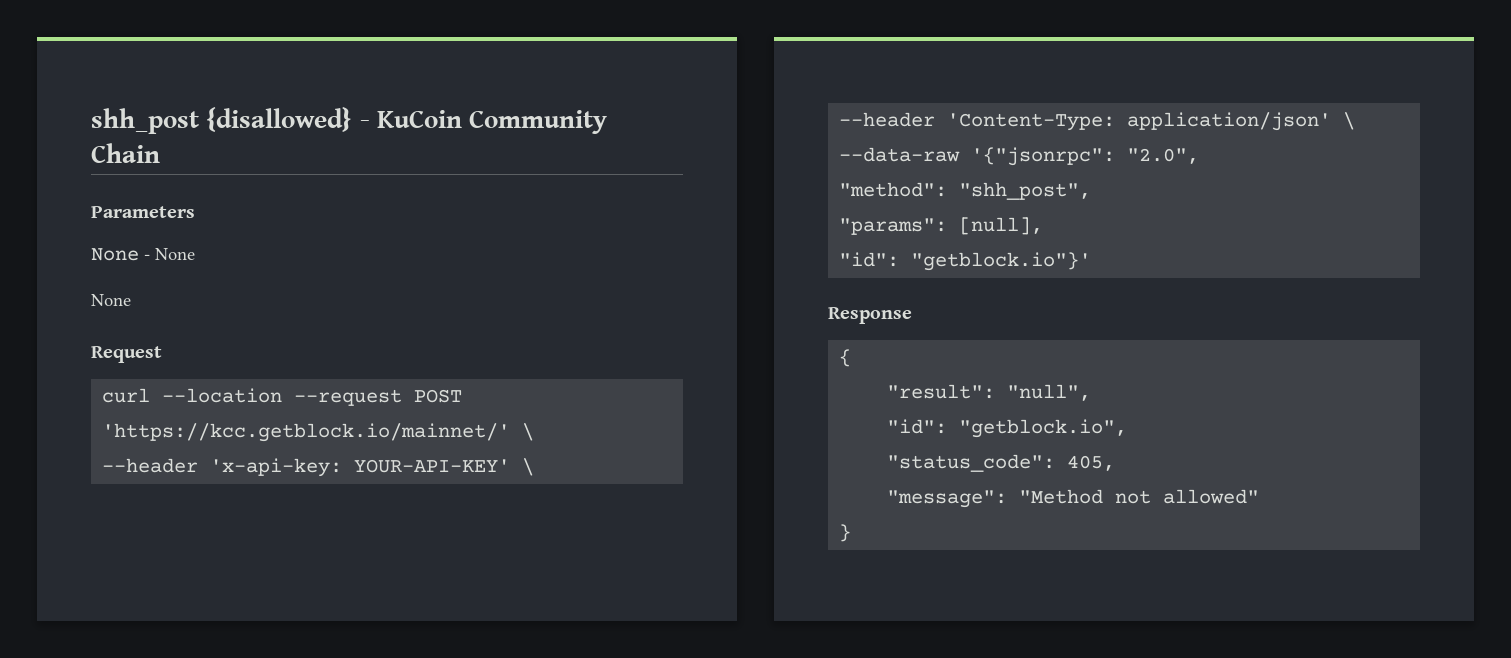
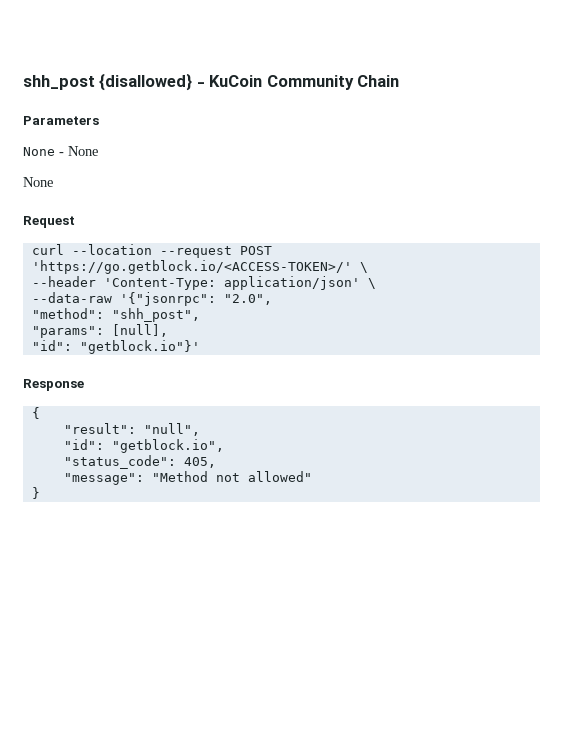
[102,423,535,442] [102,458,511,477] 'https://kcc.getblock.io/mainnet/' \ // --header 'x-api-key: YOUR-API-KEY' -> [31,260,352,274] 'https://go.getblock.io/<ACCESS-TOKEN>/'

